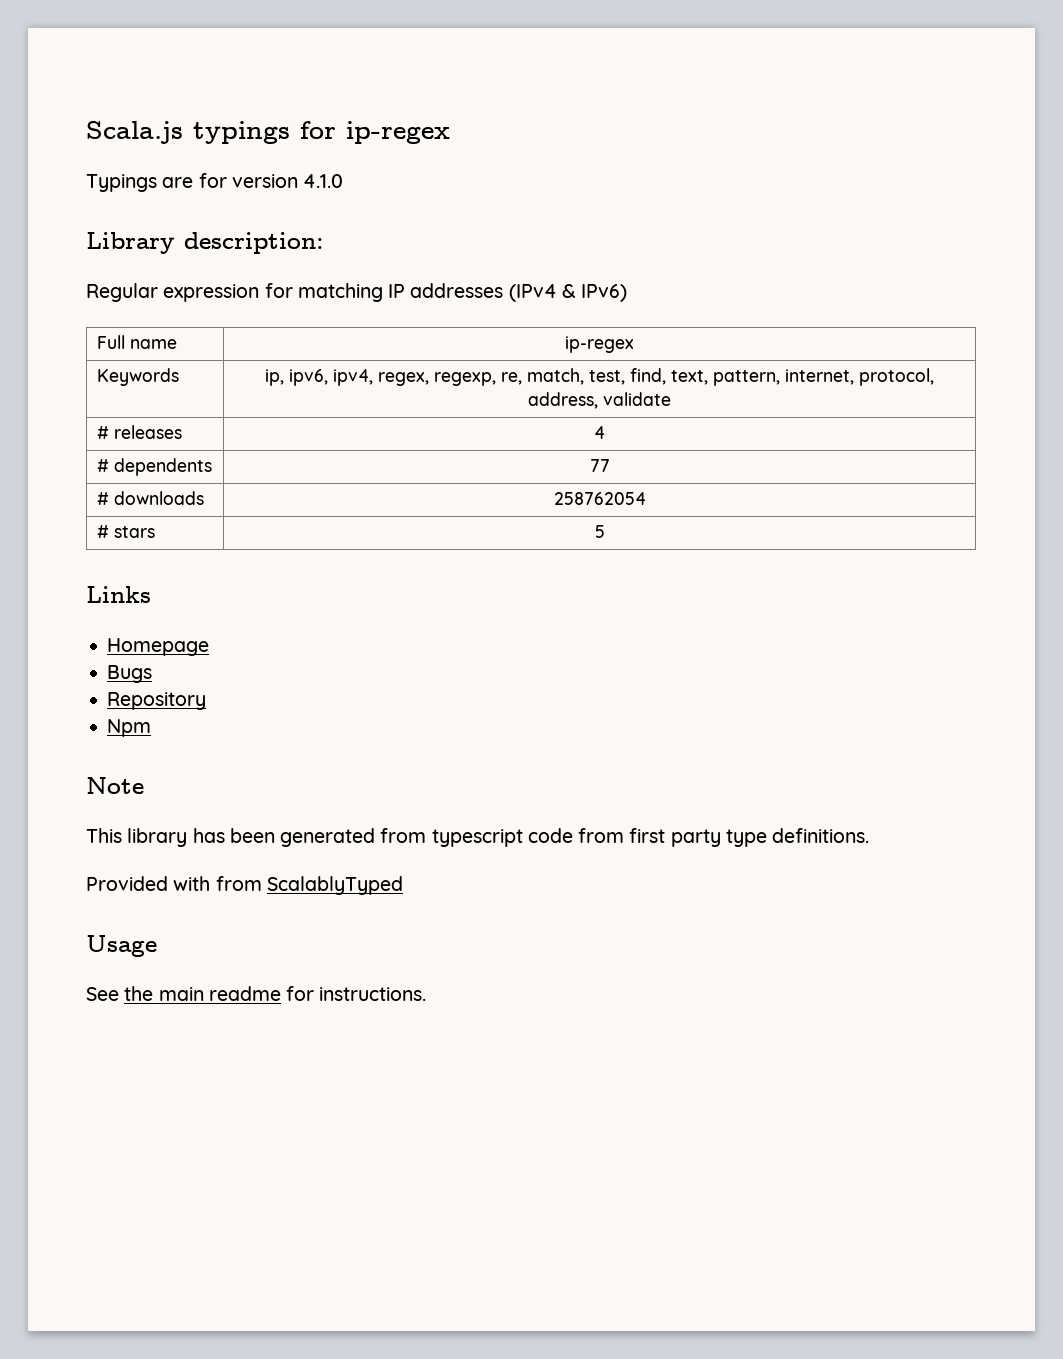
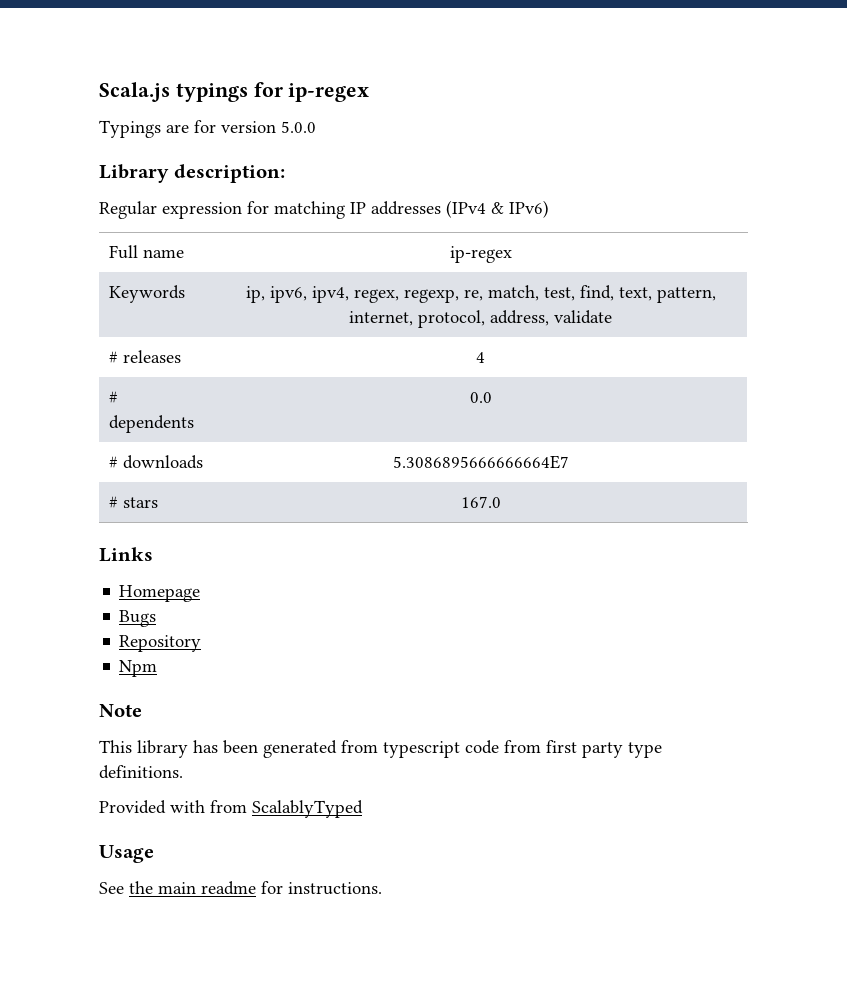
[303,174,344,188] 4.1.0 -> [281,121,316,133] 5.0.0
[589,459,610,472] 77 -> [469,392,492,403] 0.0
[553,492,646,505] 258762054 -> [392,455,569,469] 5.3086895666666664E7
[594,525,605,538] 5 -> [460,496,501,508] 167.0

